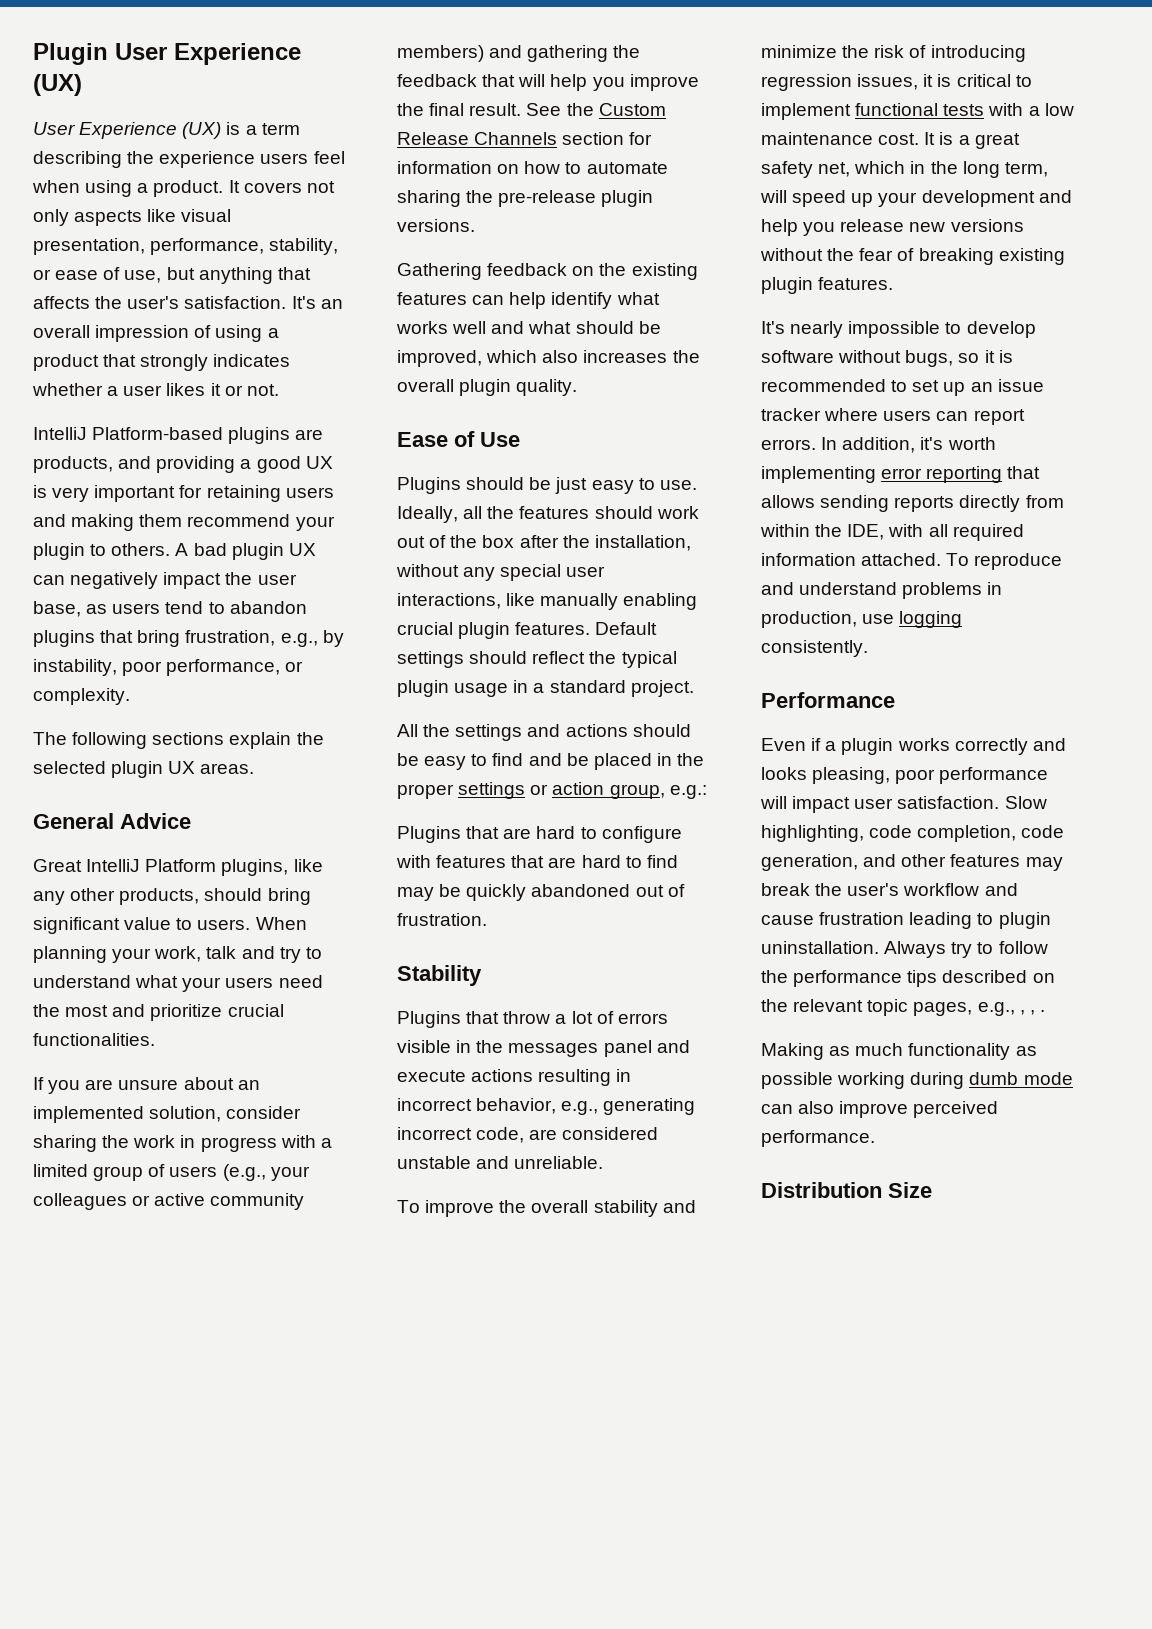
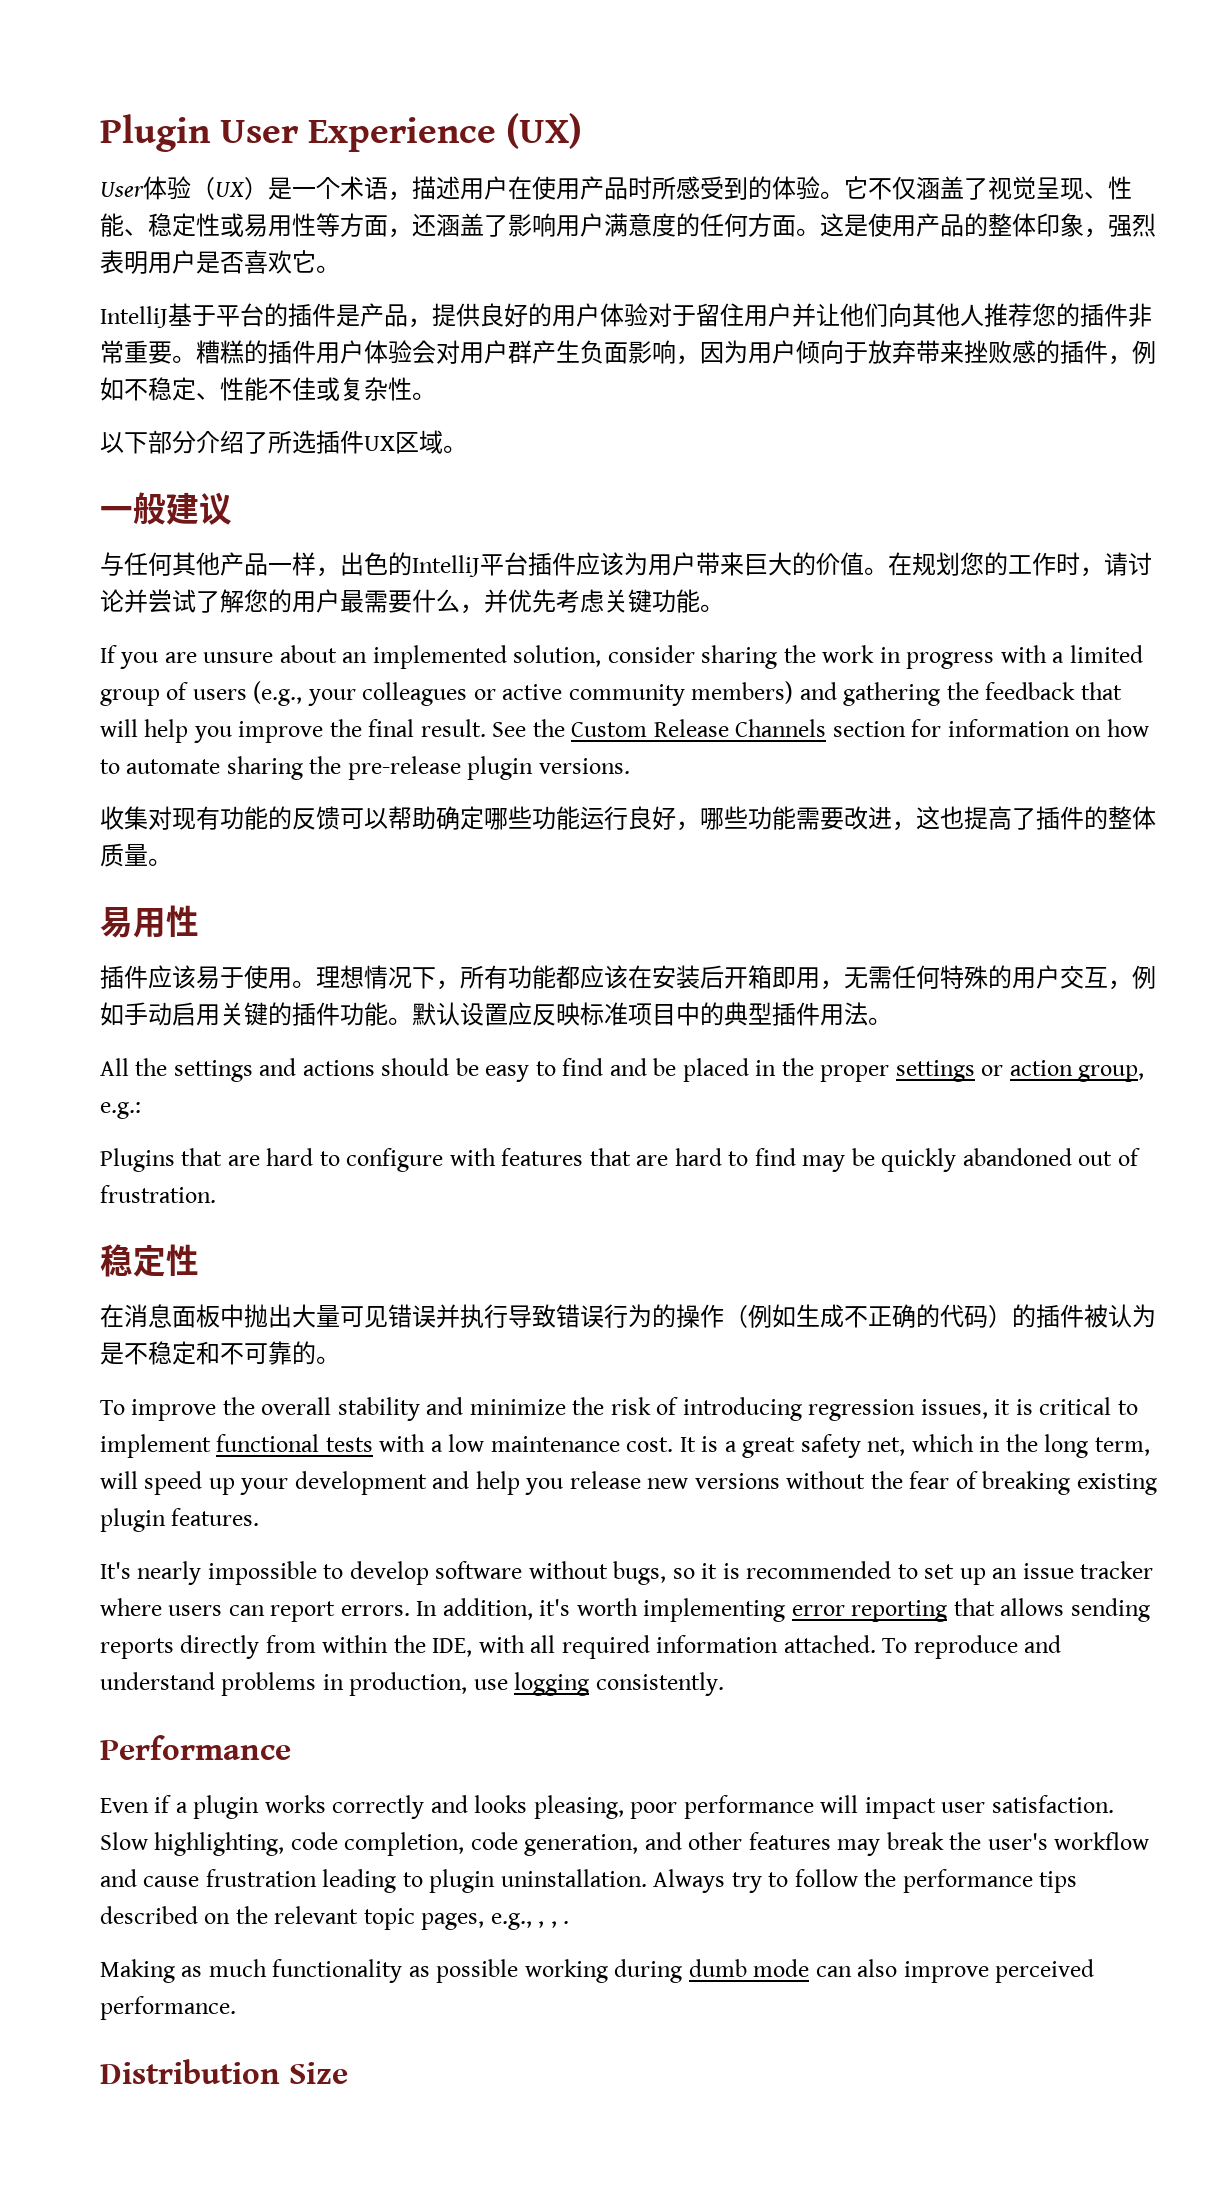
[79,122,300,139] [33,151,345,168] [32,180,335,197] [33,209,232,226] [33,238,339,255] [33,267,311,284] [33,296,343,309] [33,325,279,342] [33,354,291,371] [32,383,279,396] [33,427,324,444] [33,456,333,473] [33,485,334,502] [33,514,335,531] [33,543,316,560] [33,572,297,589] [33,601,307,617] [33,630,344,647] [33,659,304,676] [33,688,130,705] [33,732,324,749] [33,761,255,778] [33,813,191,829] [33,859,323,876] [33,888,311,905] [33,917,307,934] [33,946,322,963] [33,975,323,992] [33,1004,284,1021] [33,1033,155,1046] Experience (UX) is a term describing the experience users feel when using a product. It covers not only aspects like visual presentation, performance, stability, or ease of use, but anything that affects the user's satisfaction. It's an overall impression of using a product that strongly indicates whether a user likes it or not. // IntelliJ Platform-based plugins are products, and providing a good UX is very important for retaining users and making them recommend your plugin to others. A bad plugin UX can negatively impact the user base, as users tend to abandon plugins that bring frustration, e.g., by instability, poor performance, or complexity. // The following sections explain the selected plugin UX areas. // General Advice // Great IntelliJ Platform plugins, like any other products, should bring significant value to users. When planning your work, talk and try to understand what your users need the most and prioritize crucial functionalities. -> [143,176,1132,201] [100,213,1156,238] [100,250,340,274] [100,303,1152,328] [100,340,1156,365] [100,377,436,401] [100,430,467,454] [100,492,232,525] [100,552,1152,577] [100,589,724,614] 体验（UX）是一个术语，描述用户在使用产品时所感受到的体验。它不仅涵盖了视觉呈现、性能、稳定性或易用性等方面，还涵盖了影响用户满意度的任何方面。这是使用产品的整体印象，强烈表明用户是否喜欢它。 // IntelliJ基于平台的插件是产品，提供良好的用户体验对于留住用户并让他们向其他人推荐您的插件非常重要。糟糕的插件用户体验会对用户群产生负面影响，因为用户倾向于放弃带来挫败感的插件，例如不稳定、性能不佳或复杂性。 // 以下部分介绍了所选插件UX区域。 // 一般建议 // 与任何其他产品一样，出色的IntelliJ平台插件应该为用户带来巨大的价值。在规划您的工作时，请讨论并尝试了解您的用户最需要什么，并优先考虑关键功能。
[397,263,698,280] [397,292,660,309] [396,321,661,334] [397,350,700,367] [397,379,578,396] [397,431,520,447] [397,477,697,494] [397,506,699,523] [397,535,691,551] [396,564,606,581] [397,593,698,610] [397,622,658,639] [397,651,677,668] [397,680,694,697] Gathering feedback on the existing features can help identify what works well and what should be improved, which also increases the overall plugin quality. // Ease of Use // Plugins should be just easy to use. Ideally, all the features should work out of the box after the installation, without any special user interactions, like manually enabling crucial plugin features. Default settings should reflect the typical plugin usage in a standard project. -> [100,806,1156,831] [100,843,172,867] [100,905,199,938] [100,965,1156,990] [100,1002,892,1026] 收集对现有功能的反馈可以帮助确定哪些功能运行良好，哪些功能需要改进，这也提高了插件的整体质量。 // 易用性 // 插件应该易于使用。理想情况下，所有功能都应该在安装后开箱即用，无需任何特殊的用户交互，例如手动启用关键的插件功能。默认设置应反映标准项目中的典型插件用法。
[397,965,482,986] [397,1011,668,1028] [397,1040,690,1057] [397,1069,632,1086] [397,1098,696,1115] [397,1127,659,1143] [397,1156,604,1169] Stability // Plugins that throw a lot of errors visible in the messages panel and execute actions resulting in incorrect behavior, e.g., generating incorrect code, are considered unstable and unreliable. -> [100,1244,199,1277] [100,1304,1156,1328] [100,1341,340,1365] 稳定性 // 在消息面板中抛出大量可见错误并执行导致错误行为的操作（例如生成不正确的代码）的插件被认为是不稳定和不可靠的。

